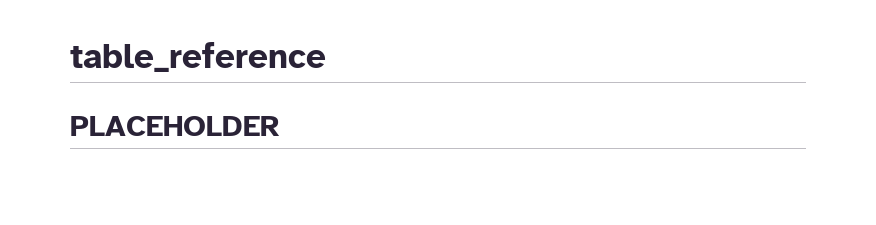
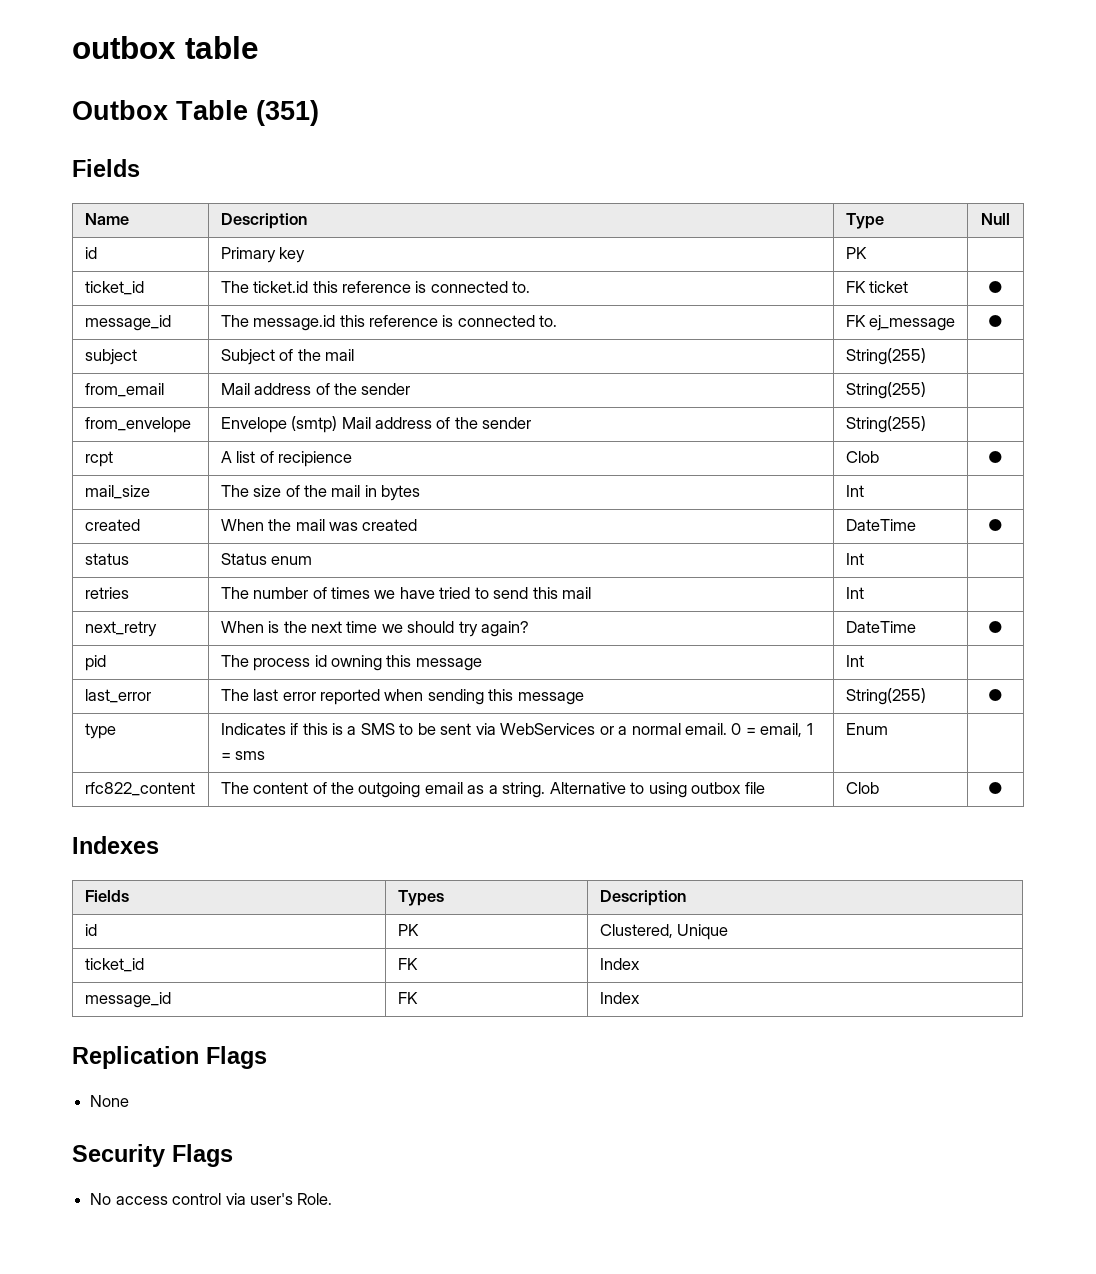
[70,42,326,72] [70,116,280,136] table_reference // PLACEHOLDER -> [72,36,259,59] [72,100,319,126] [72,159,140,177] [84,213,129,225] [220,213,307,229] [845,213,884,229] [981,213,1010,225] [84,247,97,259] [220,247,306,263] [845,247,867,259] [84,281,144,295] [220,281,531,293] [845,281,909,293] [988,281,1003,293] [84,315,171,331] [220,315,558,331] [845,315,956,331] [988,315,1003,327] [84,349,137,365] [220,349,355,365] [845,348,926,365] [84,383,164,397] [220,383,411,395] [845,382,926,399] [84,417,191,433] [220,416,532,433] [845,416,926,433] [84,451,113,467] [220,451,353,467] [845,451,879,463] [988,451,1003,463] [84,485,150,499] [220,485,421,501] [845,485,864,497] [84,519,140,531] [220,519,418,531] [845,519,916,531] [988,519,1003,531] [84,553,129,565] [220,553,313,565] [845,553,864,565] [84,587,129,599] [220,587,592,599] [845,587,864,599] [84,621,157,637] [220,621,530,637] [845,621,916,633] [988,621,1003,633] [84,655,106,671] [220,655,482,671] [845,655,864,667] [84,689,151,703] [220,689,584,705] [845,688,926,705] [988,689,1003,701] [84,723,116,739] [220,723,813,737] [220,751,266,760] [845,723,888,735] [84,782,195,796] [220,782,765,798] [845,782,879,794] [988,782,1003,794] [72,836,159,854] [84,890,129,902] [397,890,444,906] [599,890,686,906] [84,924,97,936] [397,924,419,936] [599,924,729,940] [84,958,144,972] [397,958,418,970] [599,958,640,970] [84,992,171,1008] [397,992,418,1004] [599,992,640,1004] [72,1046,267,1069] [90,1095,130,1107] [72,1144,233,1167] [90,1193,333,1205] outbox table // Outbox Table (351) // Fields // Name | Description | Type | Null // id | Primary key | PK | // ticket_id | The ticket.id this reference is connected to. | FK ticket | ● // message_id | The message.id this reference is connected to. | FK ej_message | ● // subject | Subject of the mail | String(255) | // from_email | Mail address of the sender | String(255) | // from_envelope | Envelope (smtp) Mail address of the sender | String(255) | // rcpt | A list of recipience | Clob | ● // mail_size | The size of the mail in bytes | Int | // created | When the mail was created | DateTime | ● // status | Status enum | Int | // retries | The number of times we have tried to send this mail | Int | // next_retry | When is the next time we should try again? | DateTime | ● // pid | The process id owning this message | Int | // last_error | The last error reported when sending this message | String(255) | ● // type | Indicates if this is a SMS to be sent via WebServices or a normal email. 0 = email, 1 = sms | Enum | // rfc822_content | The content of the outgoing email as a string. Alternative to using outbox file | Clob | ● // Indexes // Fields | Types | Description // id | PK | Clustered, Unique // ticket_id | FK | Index // message_id | FK | Index // Replication Flags // None // Security Flags // No access control via user's Role.

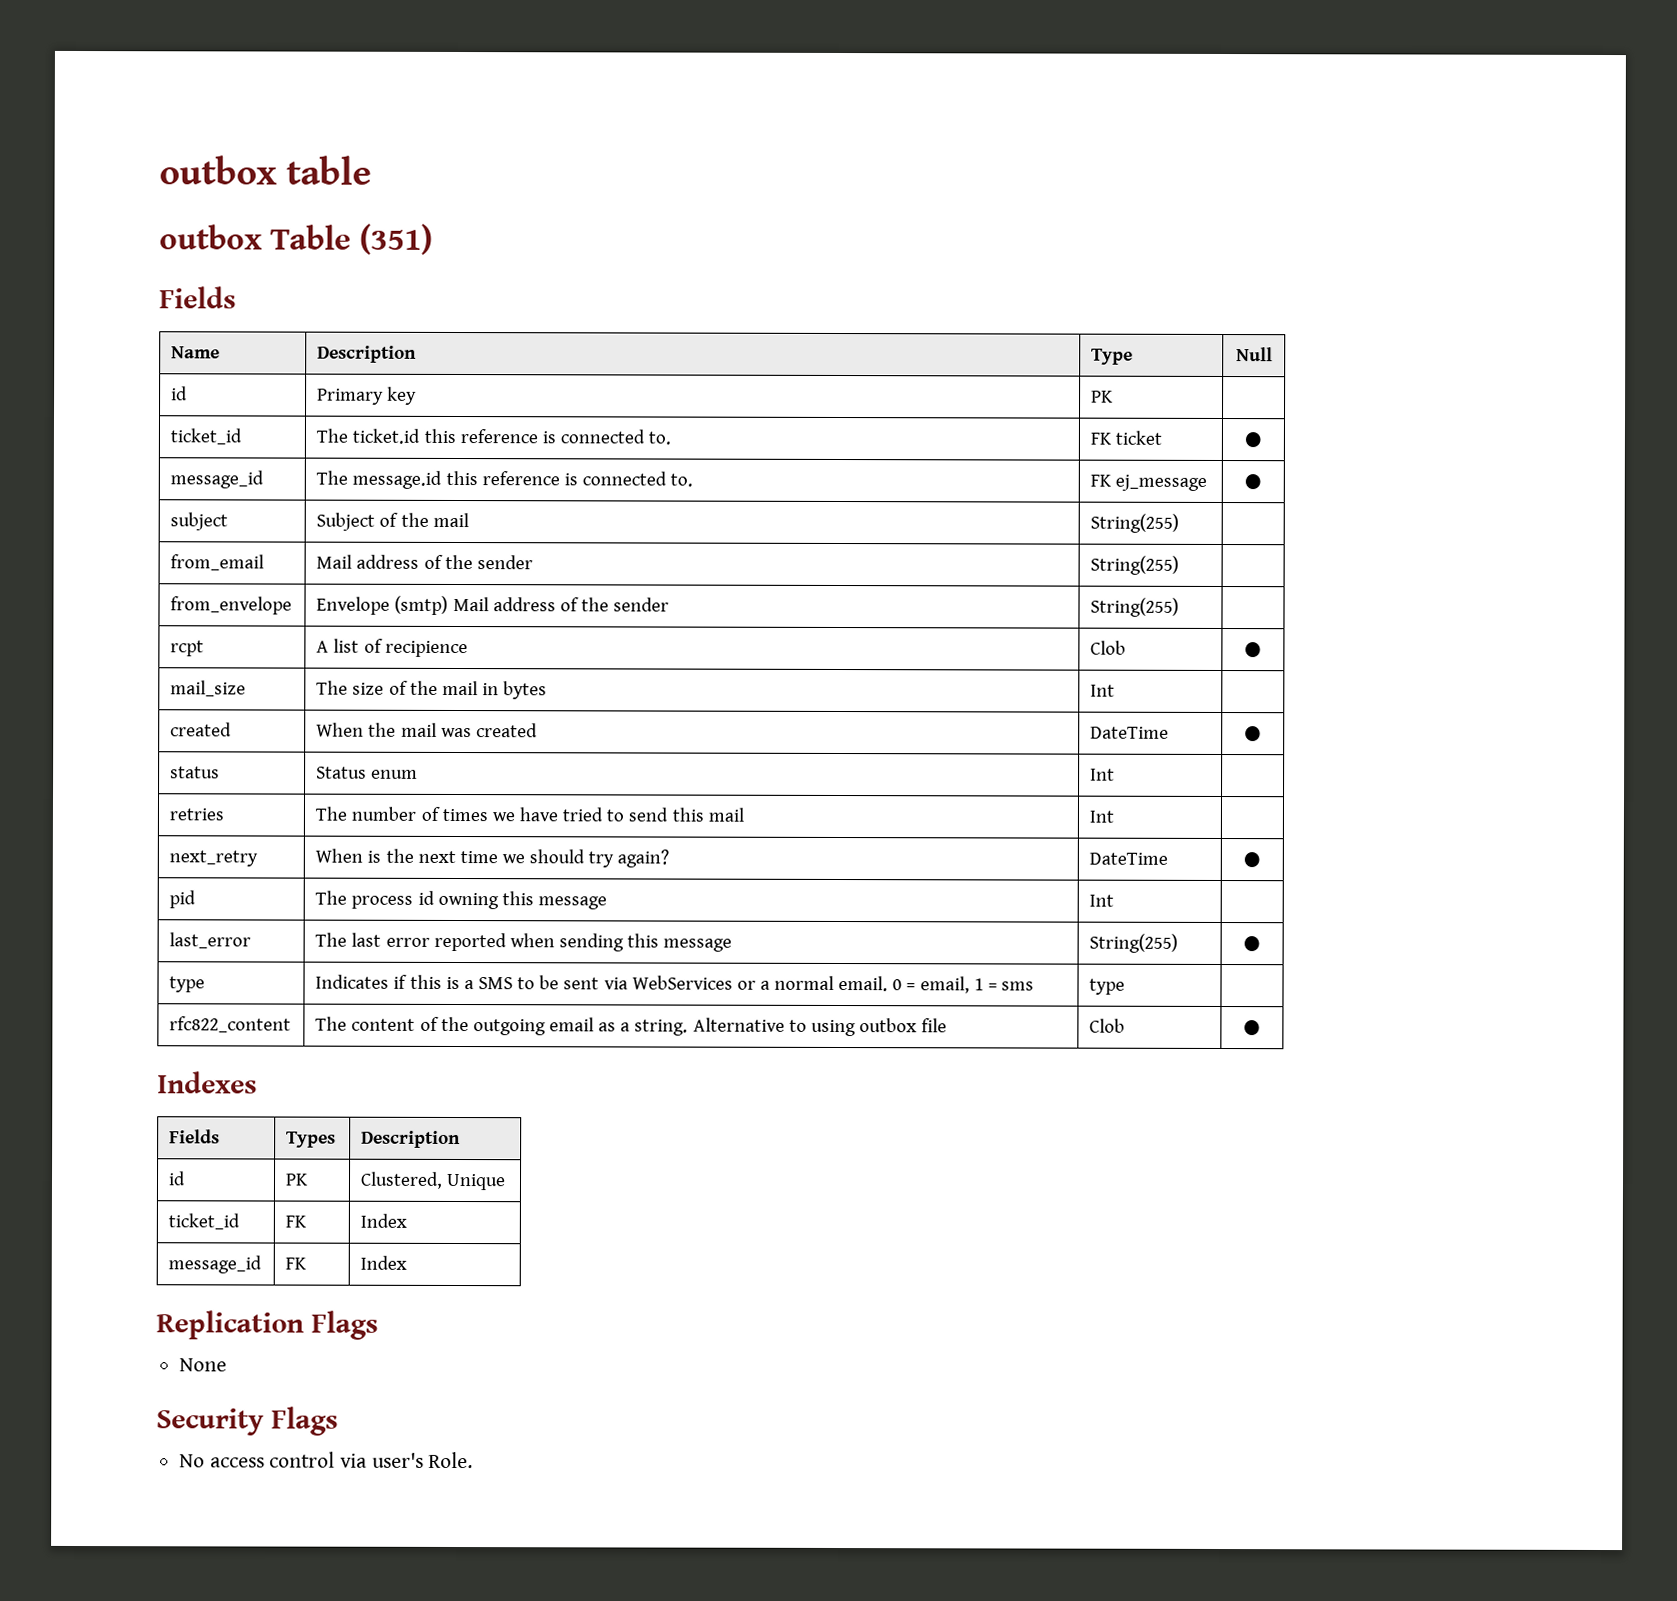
[72,100,168,120] Outbox -> [159,224,263,250] outbox
[845,723,888,735] Enum -> [1089,978,1126,995] type

